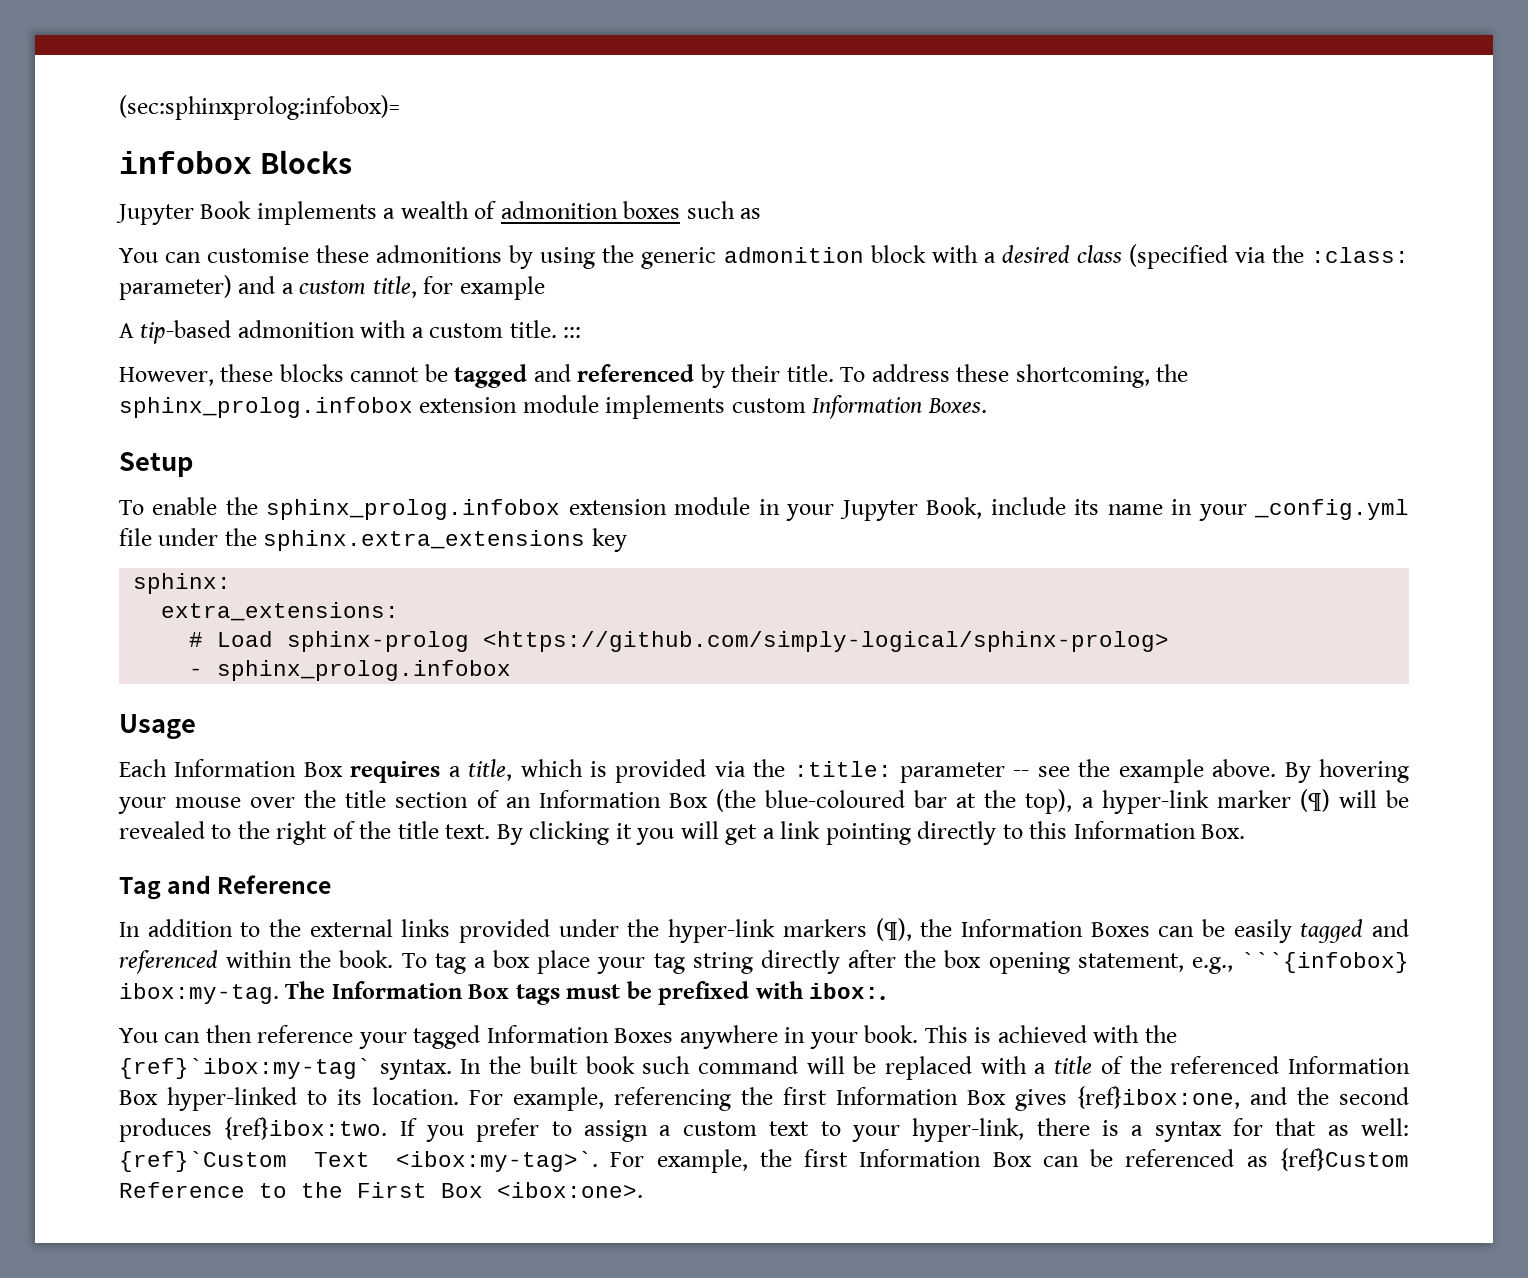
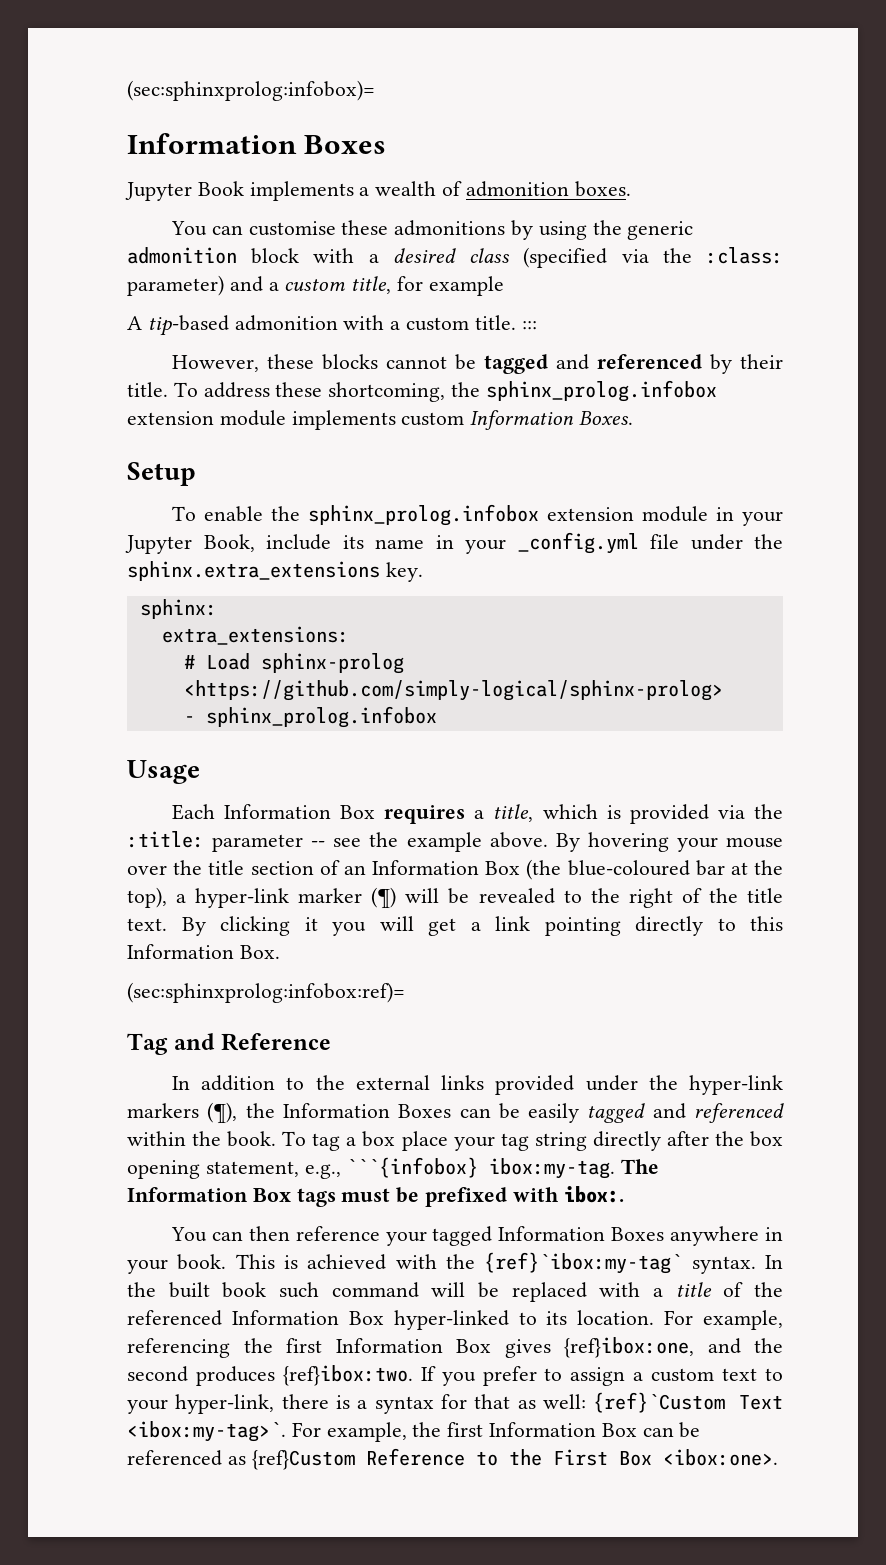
[119,150,352,174] infobox Blocks -> [127,133,387,154] Information Boxes
[623,201,762,219] boxes such as -> [574,181,631,197] boxes.
[591,528,627,552] key -> [385,562,423,582] key.
(1246, 831) none -> [127,982,405,1003] // (sec:sphinxprolog:infobox:ref)=

